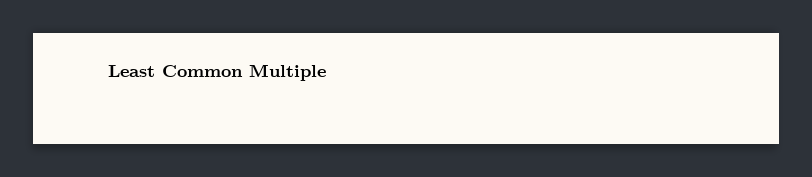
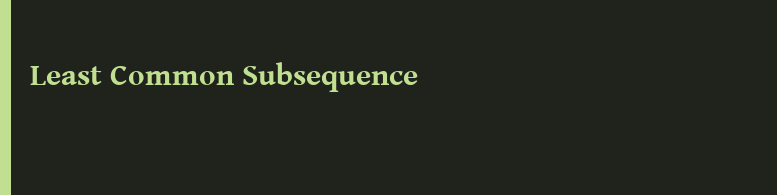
[249,64,326,81] Multiple -> [242,62,419,92] Subsequence

